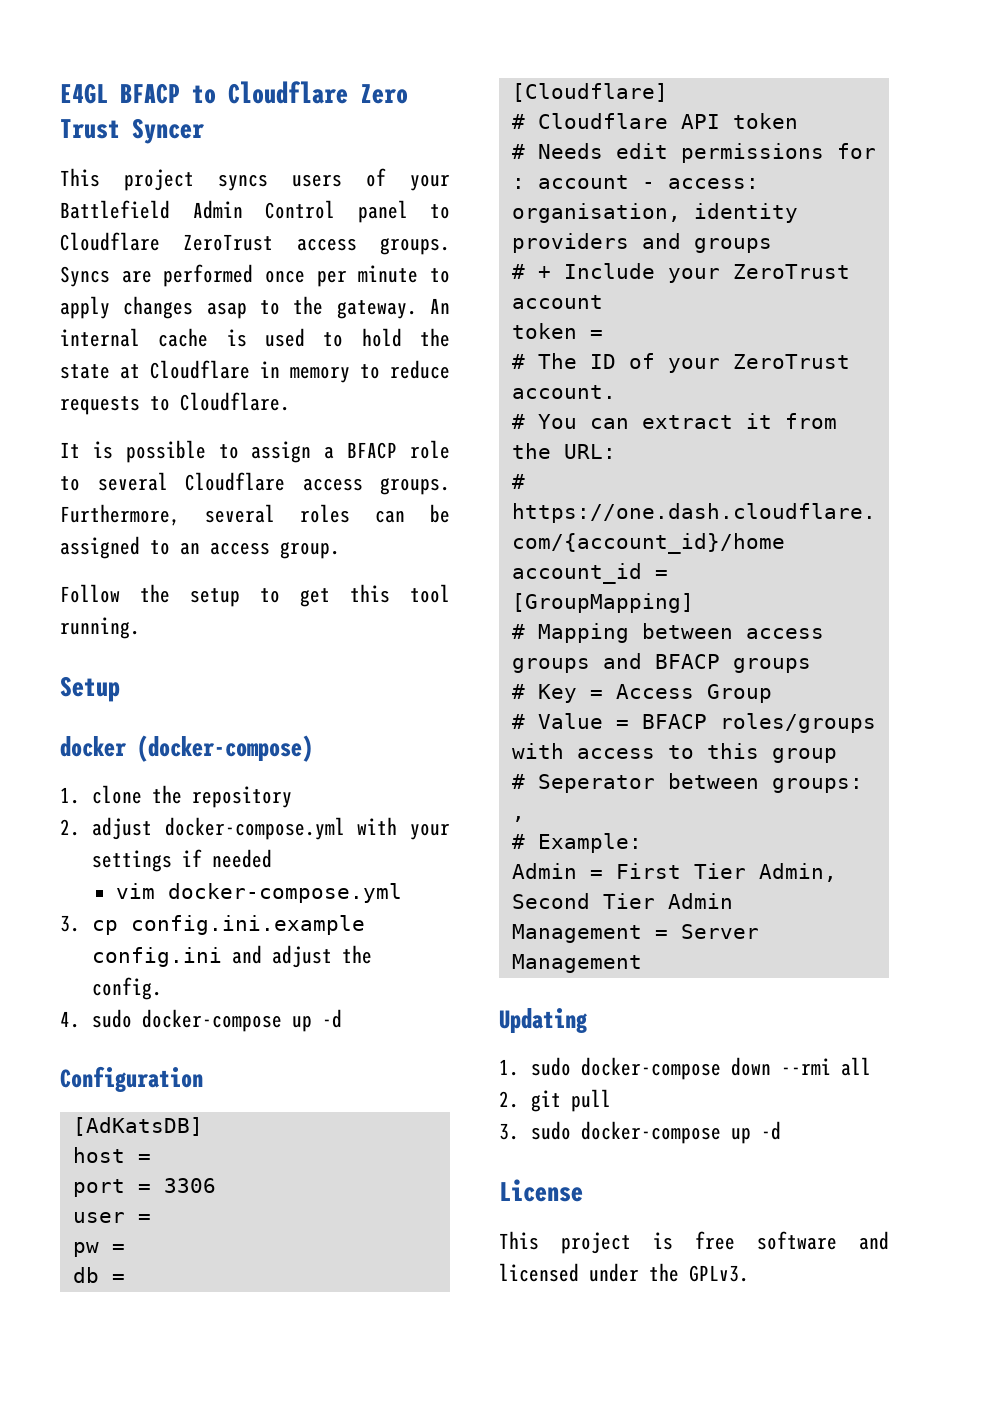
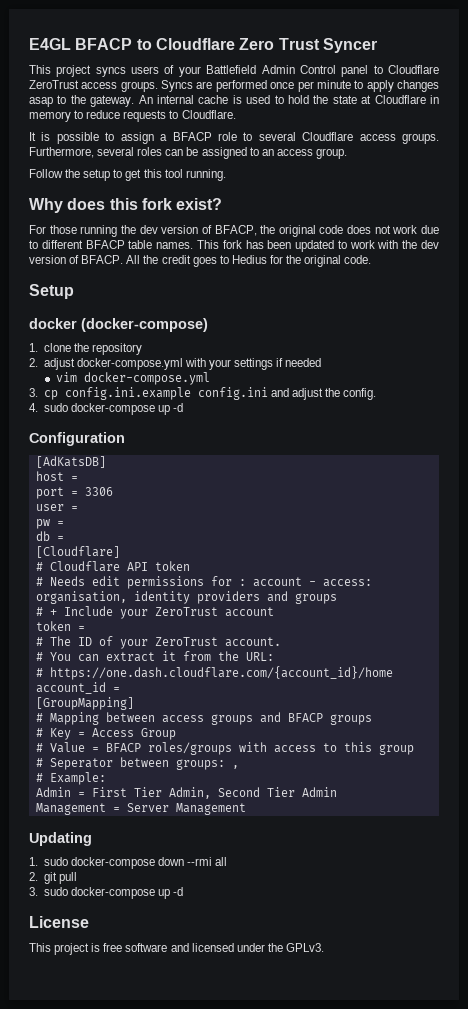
(140, 628) none -> [29,198,223,213] [29,225,440,237] [29,240,439,252] [29,255,372,267] // Why does this fork exist? // For those running the dev version of BFACP, the original code does not work due to different BFACP table names. This fork has been updated to work with the dev version of BFACP. All the credit goes to Hedius for the original code.

